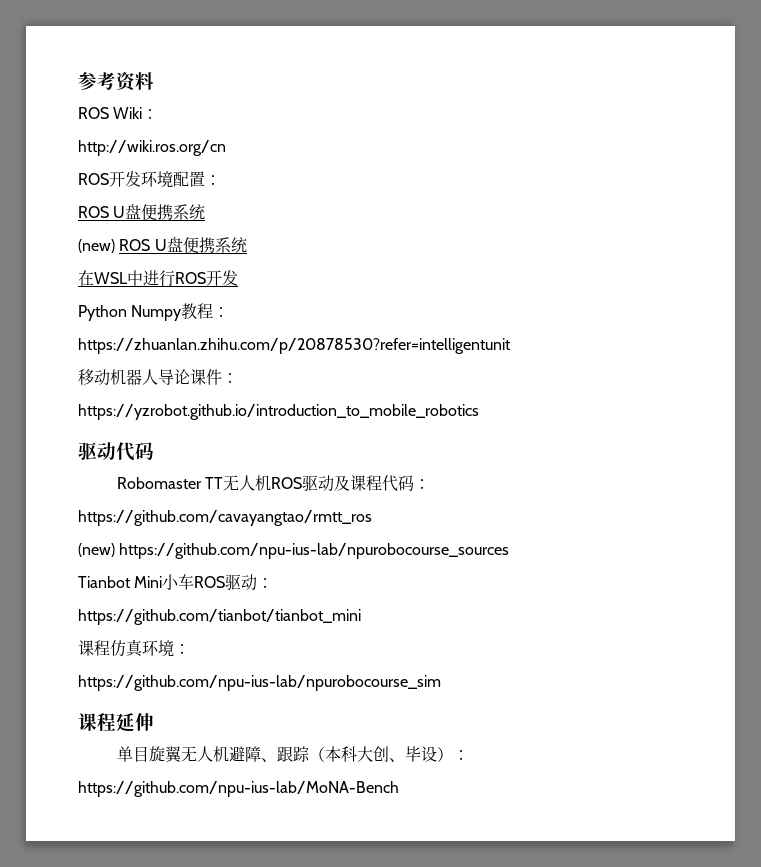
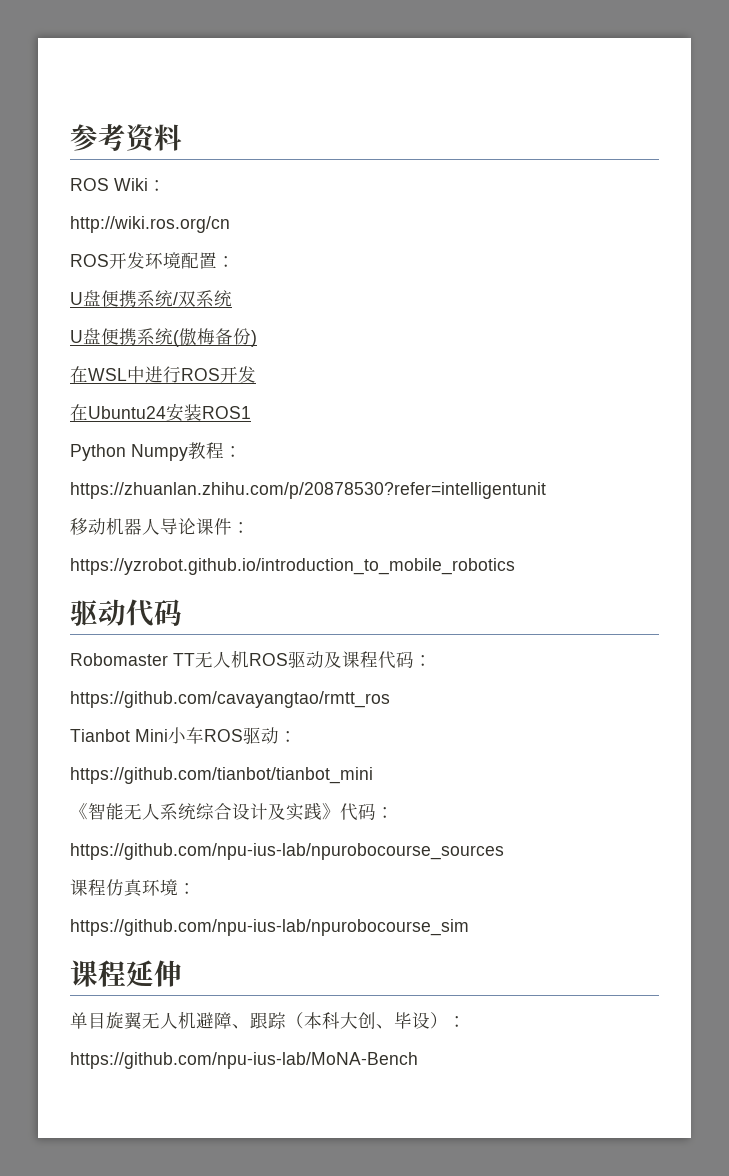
[78,204,206,220] [78,237,247,253] ROS U盘便携系统 // (new) ROS U盘便携系统 -> [70,290,232,307] [70,328,257,347] U盘便携系统/双系统 // U盘便携系统(傲梅备份)
(238, 278) none -> [70,403,251,422] // 在Ubuntu24安装ROS1
[78,543,510,559] // (new) https://github.com/npu-ius-lab/npurobocourse_sources -> (390, 699) none
(361, 617) none -> [70,803,394,821] [70,843,504,860] // 《智能无人系统综合设计及实践》代码： // https://github.com/npu-ius-lab/npurobocourse_sources

